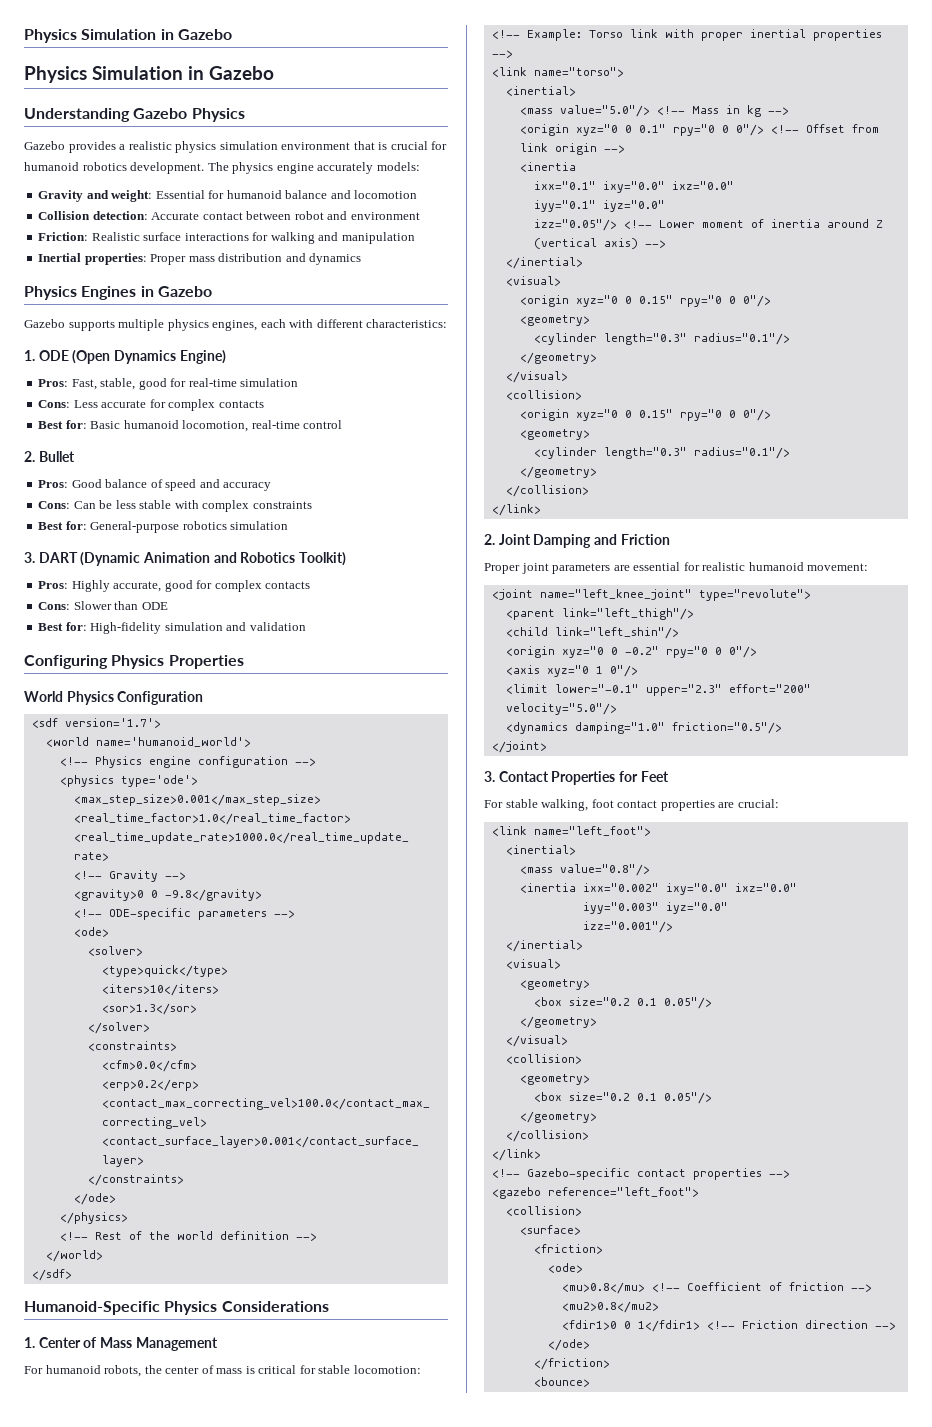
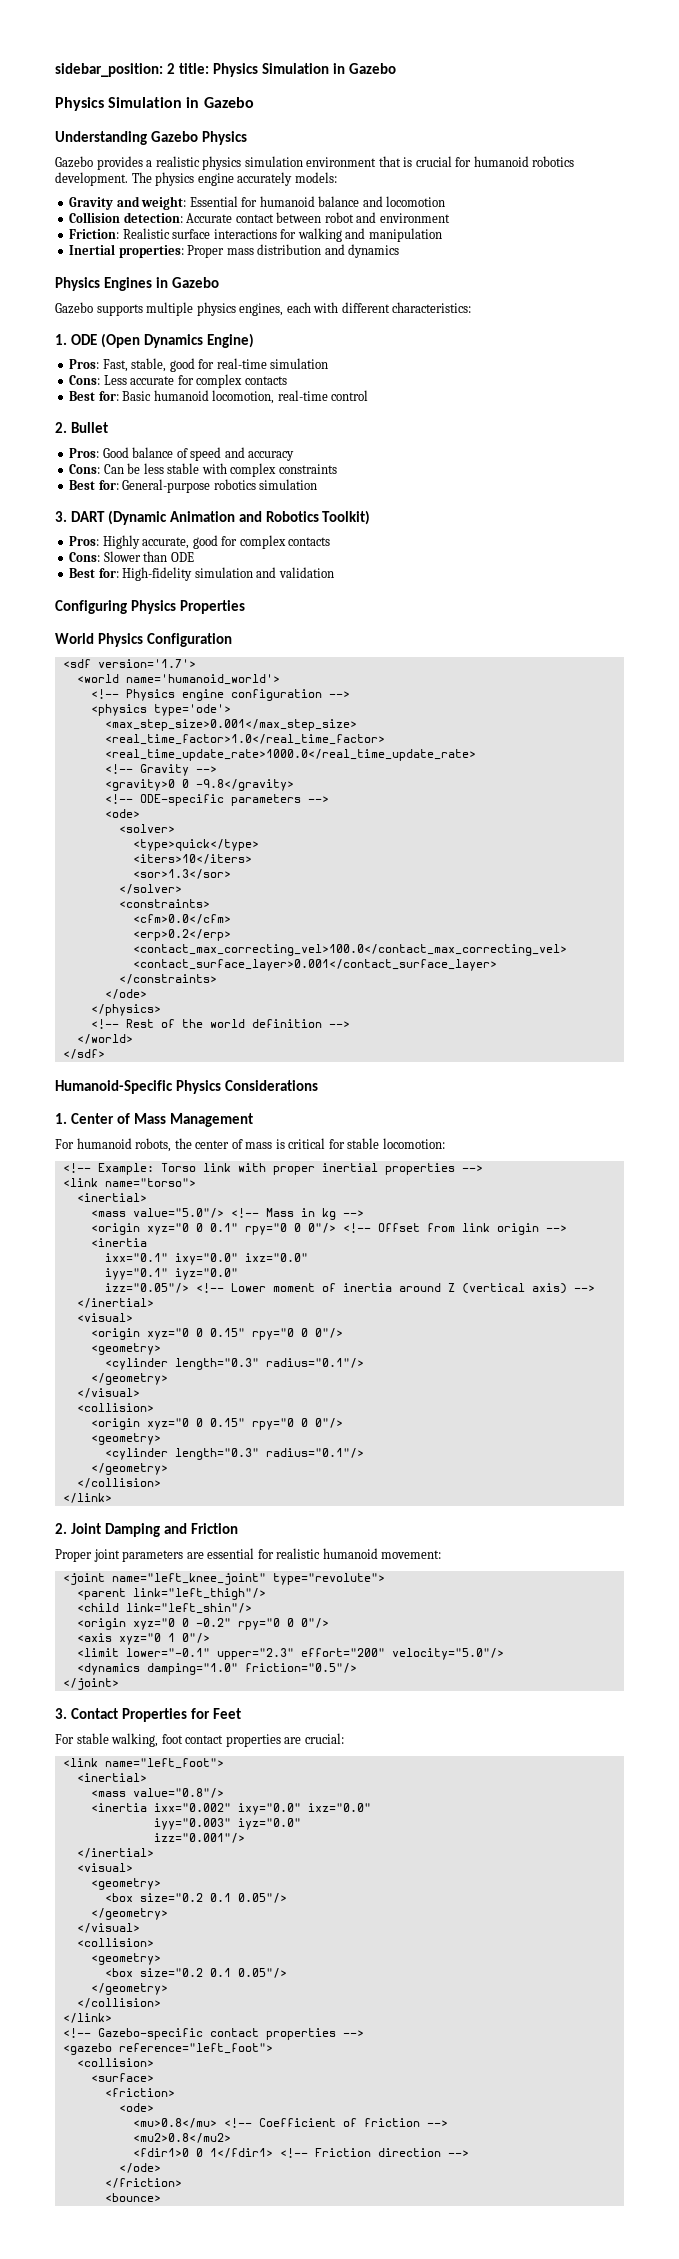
(24, 36) none -> [55,63,210,77] sidebar_position: 2 title:

